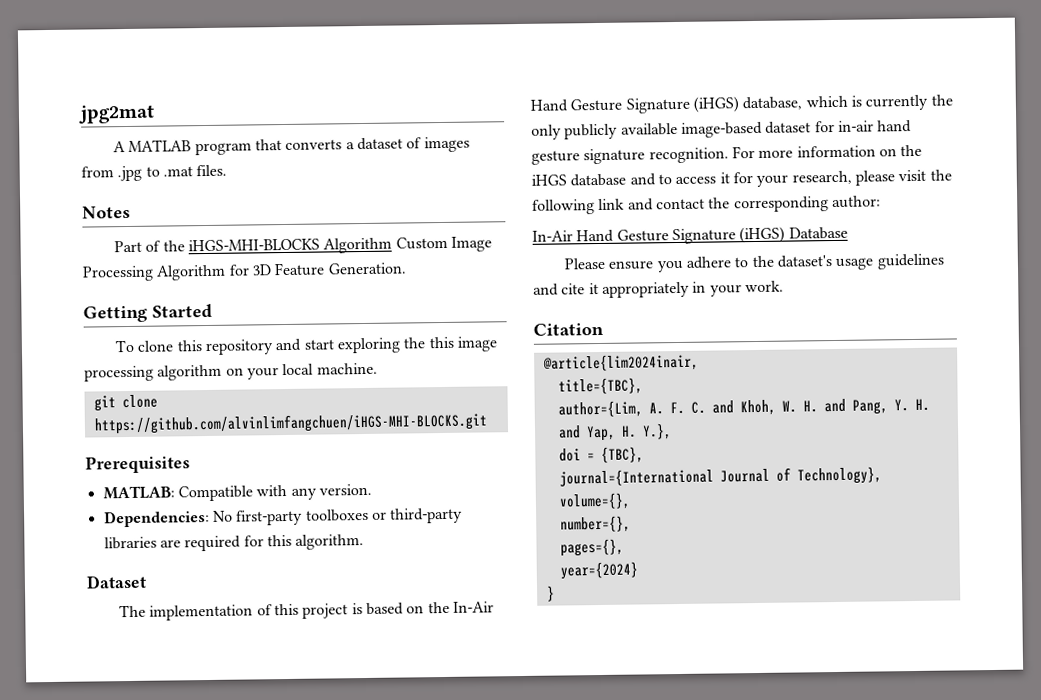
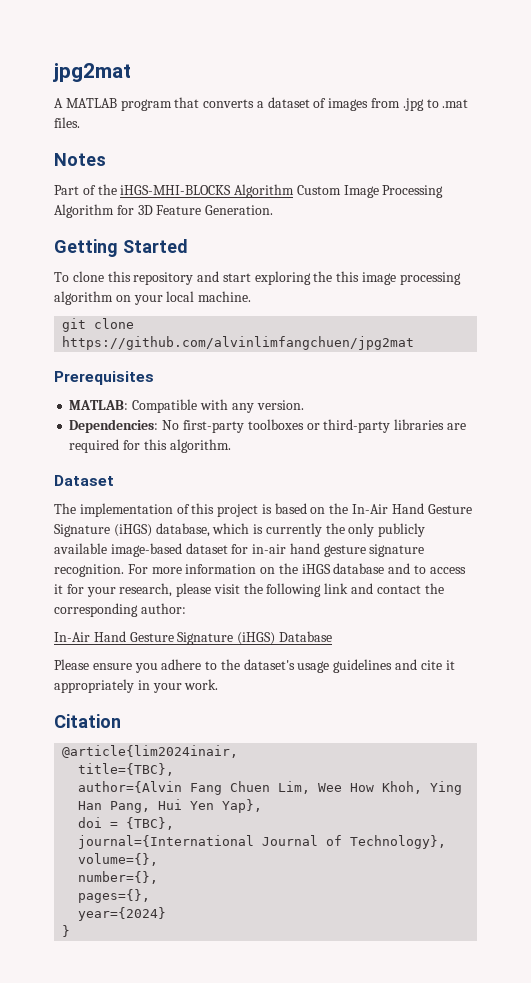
[93,412,488,435] https://github.com/alvinlimfangchuen/iHGS-MHI-BLOCKS.git -> [62,336,415,350] https://github.com/alvinlimfangchuen/jpg2mat
[557,398,930,418] [557,423,672,442] author={Lim, A. F. C. and Khoh, W. H. and Pang, Y. H. and Yap, H. Y.}, -> [78,781,463,795] [78,799,263,813] author={Alvin Fang Chuen Lim, Wee How Khoh, Ying Han Pang, Hui Yen Yap},

